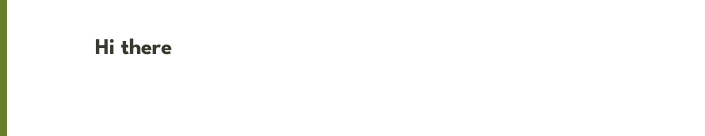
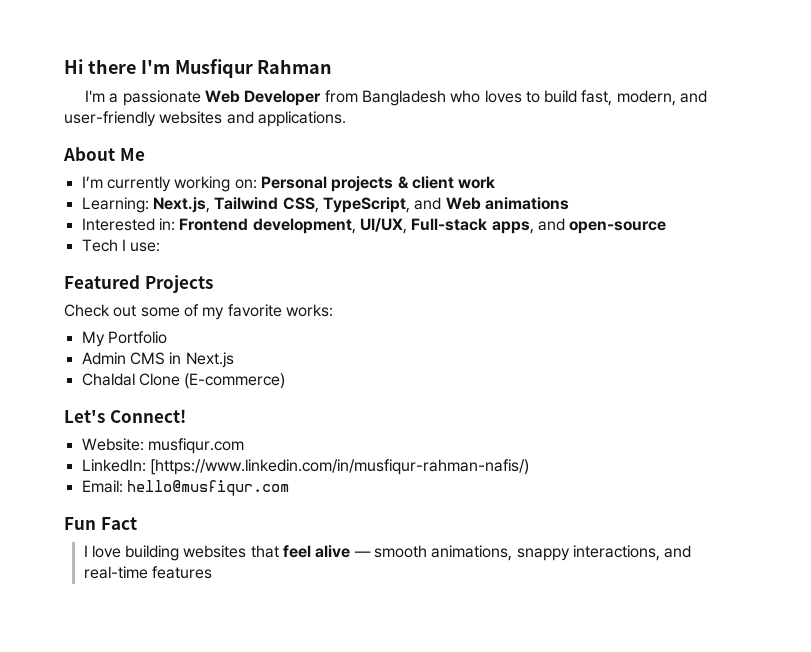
(173, 46) none -> [140,59,333,78] [84,90,708,106] [64,111,346,127] [63,147,145,161] [81,176,496,192] [81,197,569,213] [81,218,667,234] [81,239,161,252] [64,275,213,293] [64,304,333,320] [81,331,167,347] [81,352,234,368] [81,373,286,389] [64,409,186,423] [81,438,244,454] [81,459,529,475] [81,480,289,496] [64,517,137,530] [83,545,692,561] [83,566,212,579] I'm Musfiqur Rahman // I'm a passionate Web Developer from Bangladesh who loves to build fast, modern, and user-friendly websites and applications. // About Me // I’m currently working on: Personal projects & client work // Learning: Next.js, Tailwind CSS, TypeScript, and Web animations // Interested in: Frontend development, UI/UX, Full-stack apps, and open-source // Tech I use: // Featured Projects // Check out some of my favorite works: // My Portfolio // Admin CMS in Next.js // Chaldal Clone (E-commerce) // Let's Connect! // Website: musfiqur.com // LinkedIn: [https://www.linkedin.com/in/musfiqur-rahman-nafis/) // Email: hello@musfiqur.com // Fun Fact // I love building websites that feel alive — smooth animations, snappy interactions, and real-time features

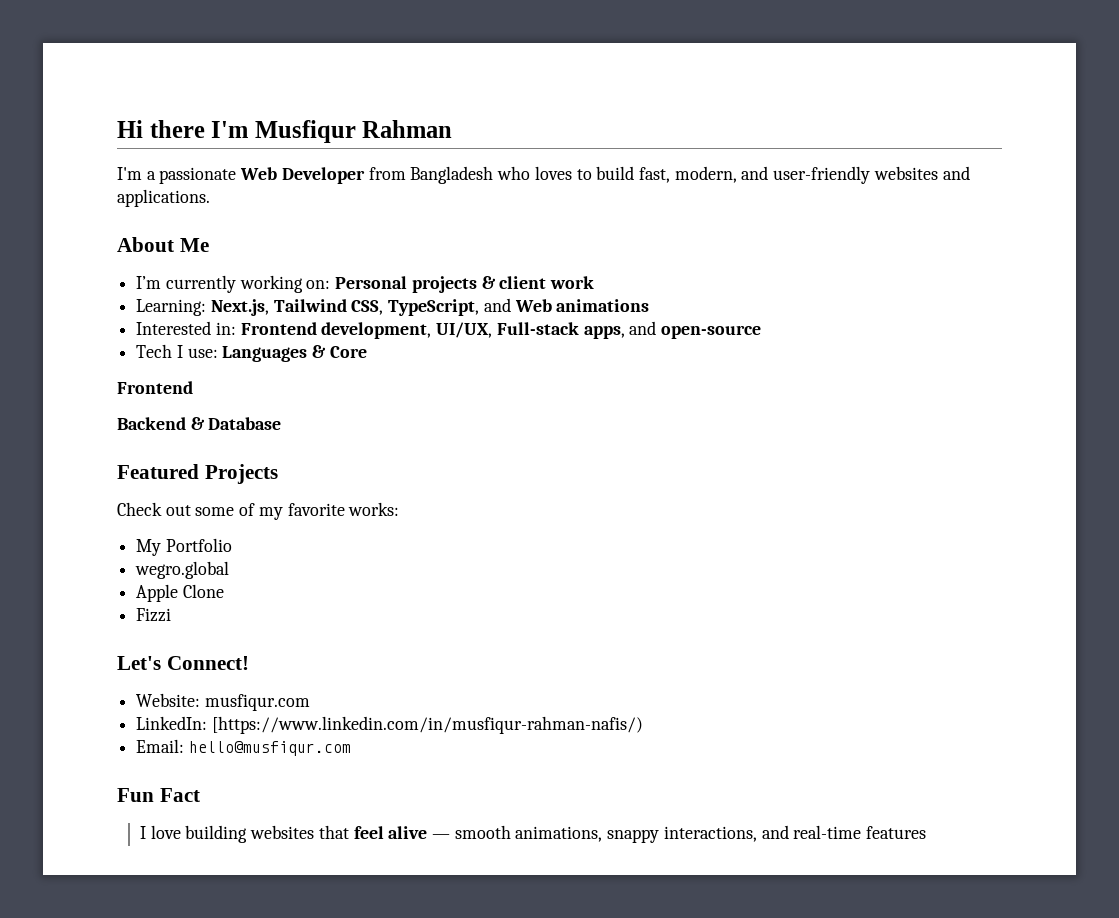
(161, 247) none -> [222,345,367,362] [117,381,193,394] [117,417,282,430] Languages & Core // Frontend // Backend & Database
[81,352,234,368] [81,373,135,386] Admin CMS in Next.js // Chaldal -> [135,561,230,579] [136,584,179,602] wegro.global // Apple
[184,373,286,389] (E-commerce) -> [136,608,172,622] // Fizzi

